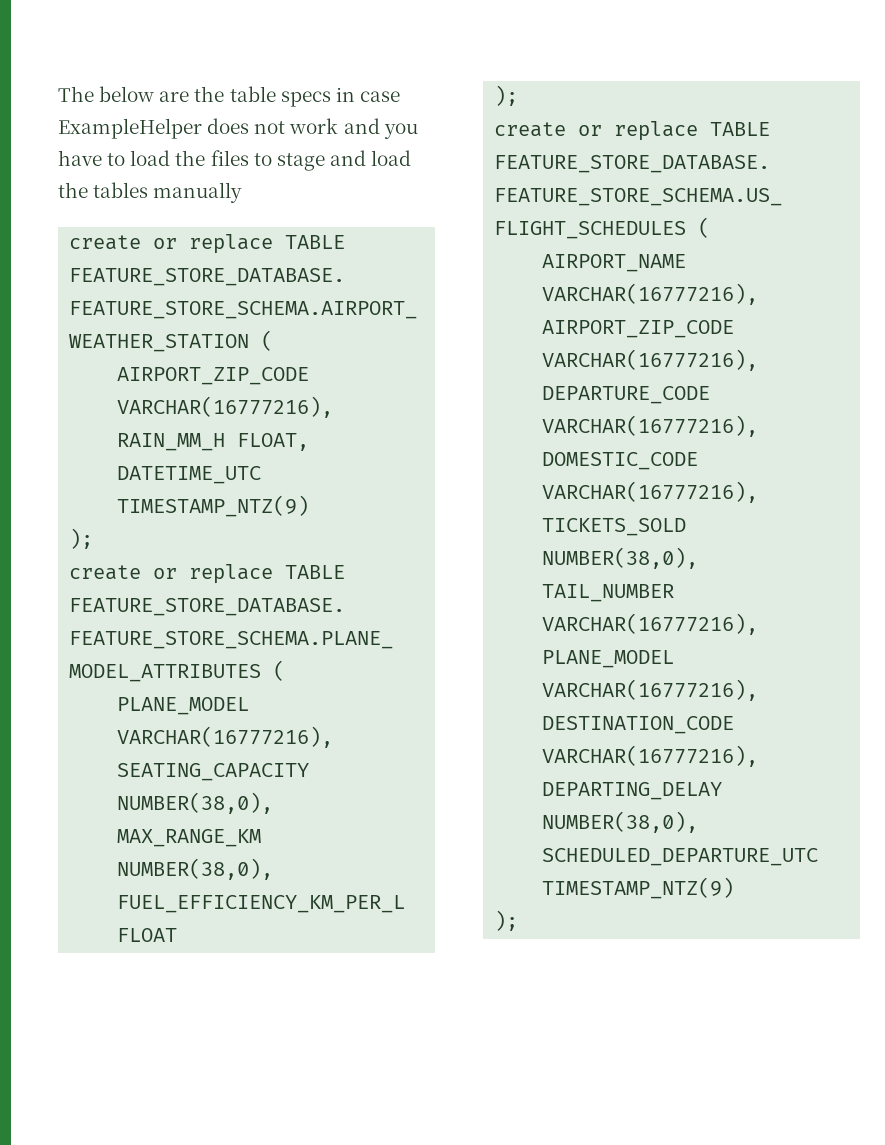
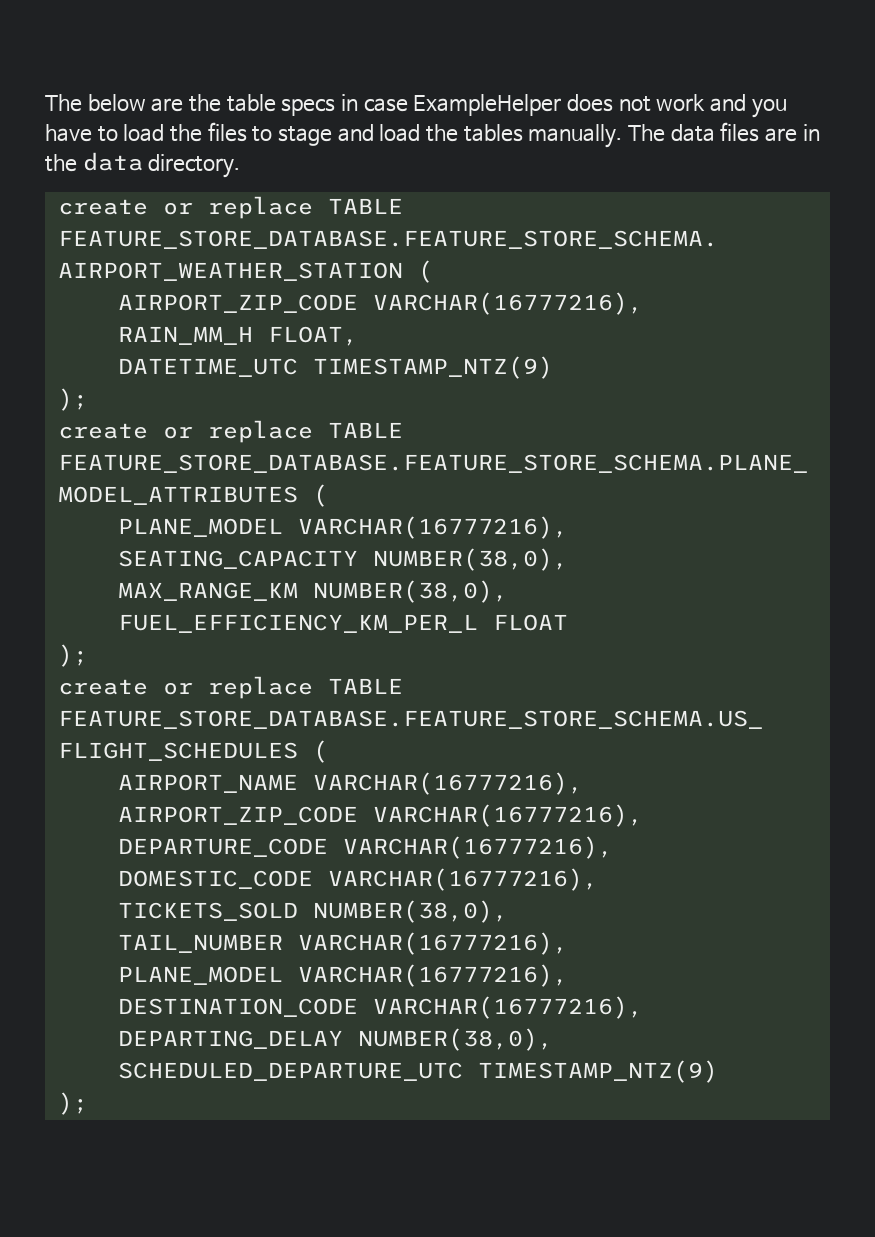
[153,182,243,203] manually -> [528,122,820,148] [45,152,241,178] manually. The data files are in the data directory.

